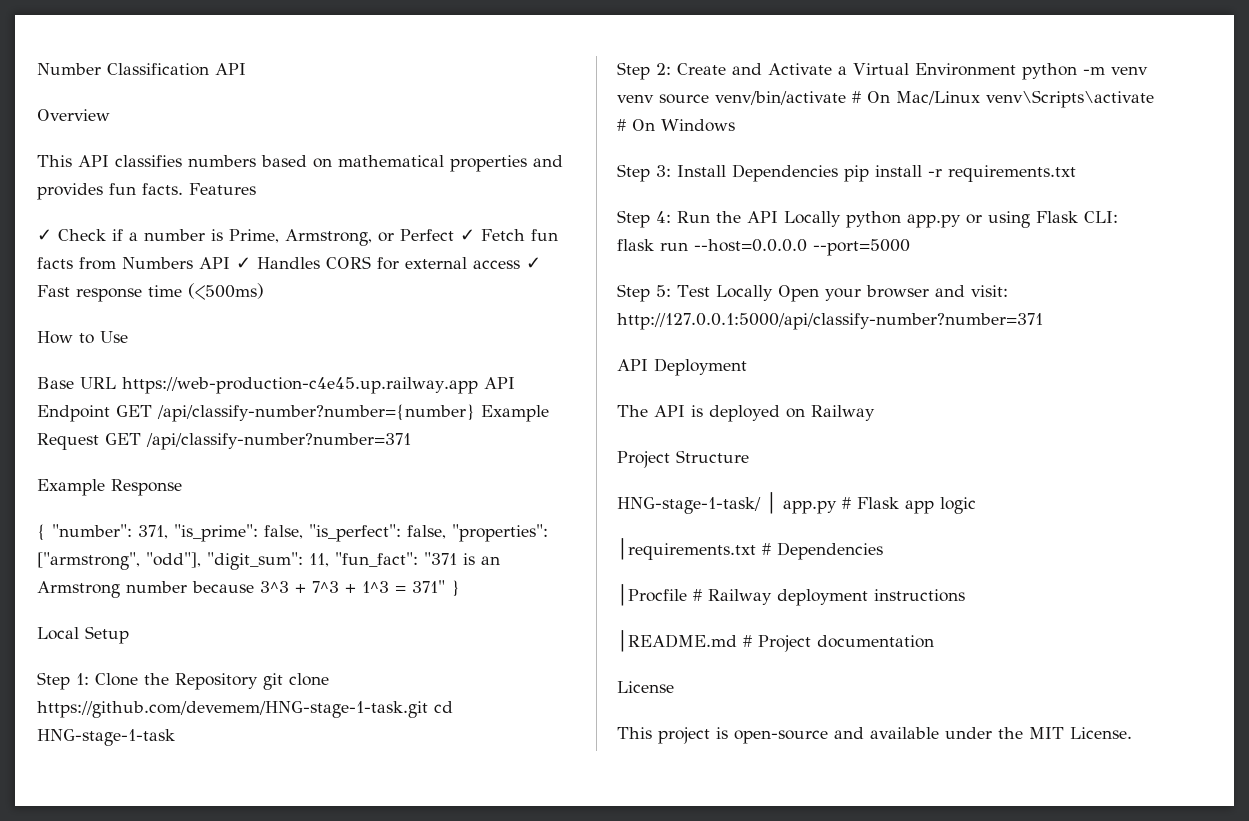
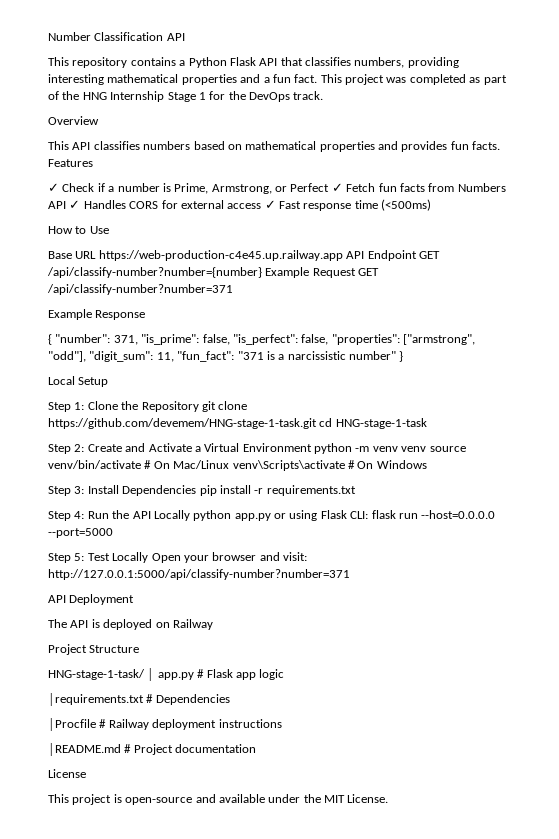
(246, 69) none -> [48,57,459,68] [48,74,507,85] [48,91,324,102] // This repository contains a Python Flask API that classifies numbers, providing interesting mathematical properties and a fun fact. This project was completed as part of the HNG Internship Stage 1 for the DevOps track.
[481,556,500,565] [37,580,445,598] an Armstrong number because 3^3 + 7^3 + 1^3 = 371" -> [278,351,396,360] a narcissistic number"

